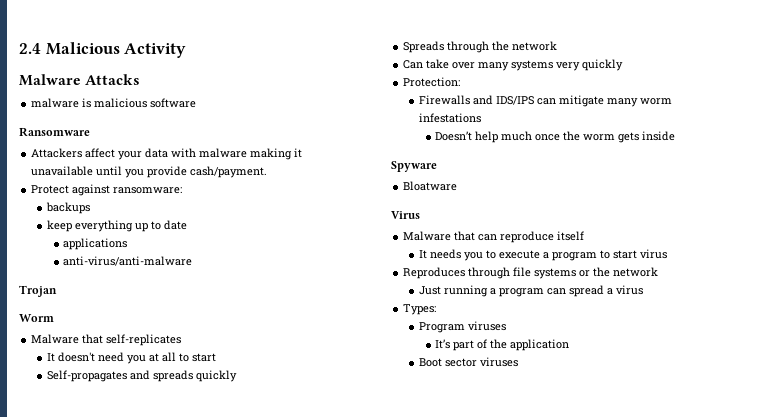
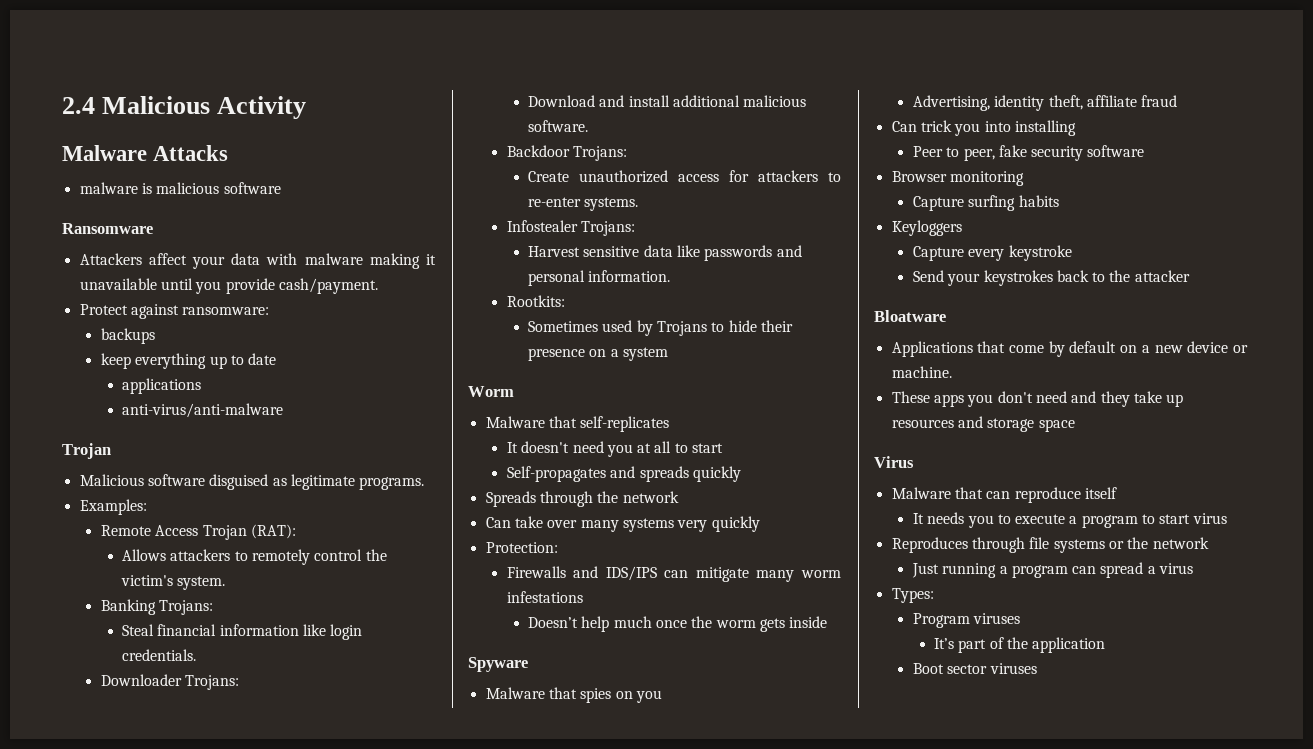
(57, 291) none -> [79,474,425,490] [79,499,147,515] [100,524,296,540] [122,549,387,565] [121,575,226,590] [100,599,214,615] [122,624,363,640] [122,649,197,661] [100,674,240,690] [528,95,807,107] [528,120,589,132] [506,145,628,161] [528,170,841,183] [528,197,639,211] [506,220,636,236] [528,245,802,261] [528,270,671,286] [506,295,565,307] [528,320,794,336] [528,347,669,361] // Malicious software disguised as legitimate programs. // Examples: // Remote Access Trojan (RAT): // Allows attackers to remotely control the victim's system. // Banking Trojans: // Steal financial information like login credentials. // Downloader Trojans: // Download and install additional malicious software. // Backdoor Trojans: // Create unauthorized access for attackers to re-enter systems. // Infostealer Trojans: // Harvest sensitive data like passwords and personal information. // Rootkits: // Sometimes used by Trojans to hide their presence on a system
[403,181,458,191] Bloatware -> [485,687,662,703] [912,95,1178,111] [891,120,1076,136] [912,145,1145,161] [891,171,1024,186] [912,195,1059,211] [891,220,962,236] [912,245,1072,261] [912,270,1190,286] [874,310,946,322] [891,341,1248,357] [891,366,952,378] [891,391,1184,407] [891,416,1075,432] Malware that spies on you // Advertising, identity theft, affiliate fraud // Can trick you into installing // Peer to peer, fake security software // Browser monitoring // Capture surfing habits // Keyloggers // Capture every keystroke // Send your keystrokes back to the attacker // Bloatware // Applications that come by default on a new device or machine. // These apps you don't need and they take up resources and storage space

